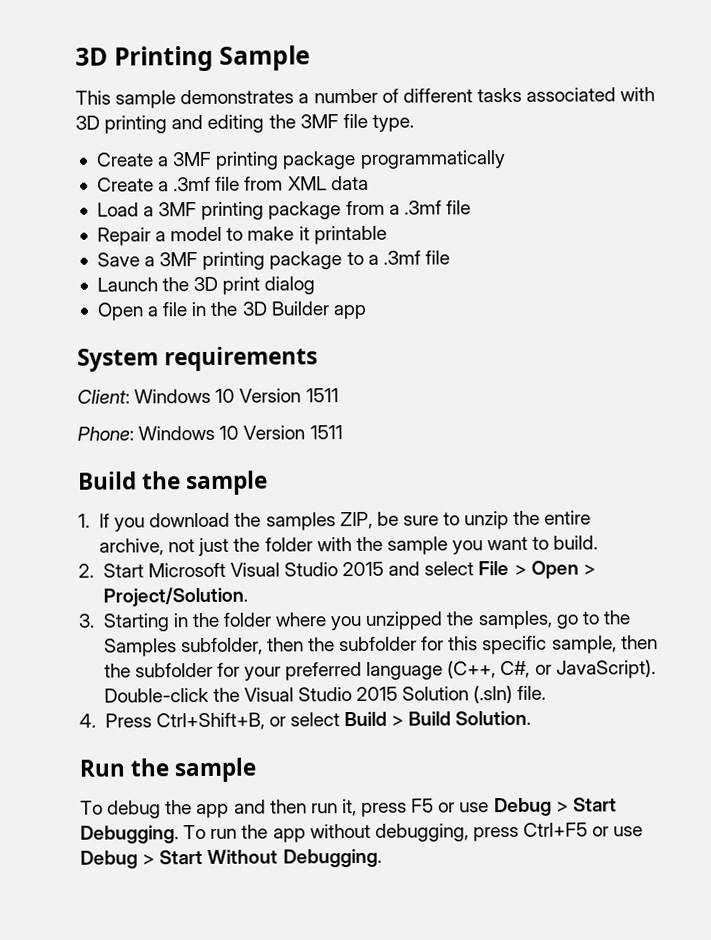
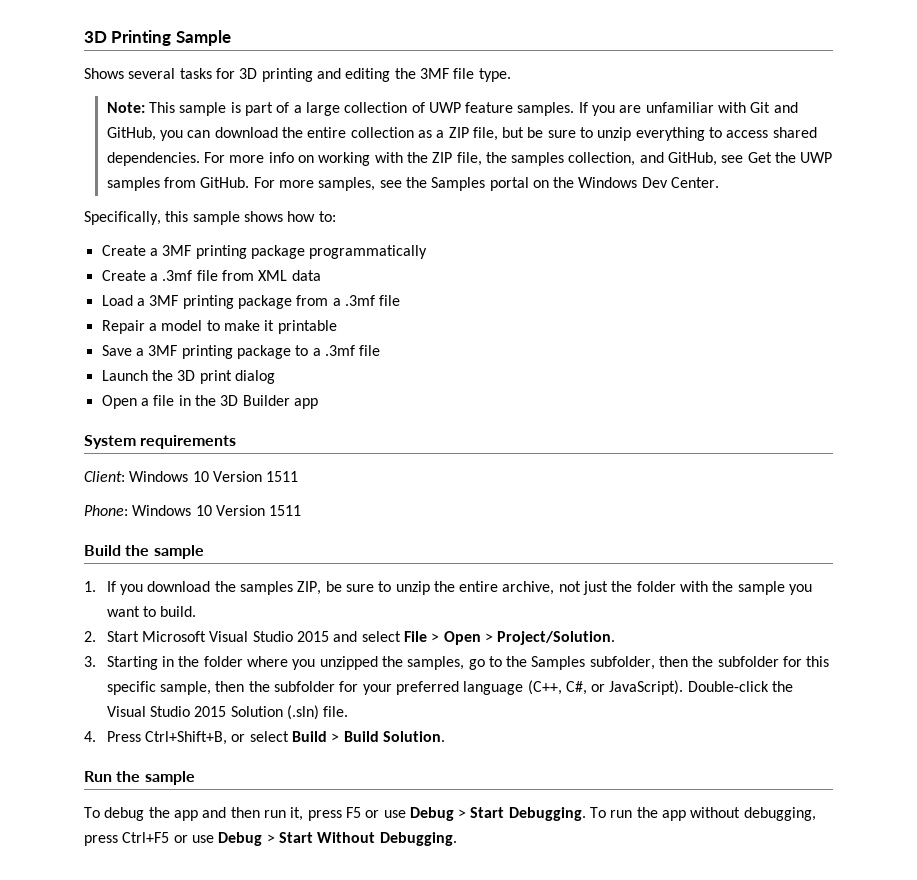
[75,87,656,109] This sample demonstrates a number of different tasks associated with -> [84,68,235,79] Shows several tasks for
(414, 123) none -> [106,102,798,116] [106,127,817,141] [106,152,833,166] [106,177,720,191] [84,211,336,225] // Note: This sample is part of a large collection of UWP feature samples. If you are unfamiliar with Git and GitHub, you can download the entire collection as a ZIP file, but be sure to unzip everything to access shared dependencies. For more info on working with the ZIP file, the samples collection, and GitHub, see Get the UWP samples from GitHub. For more samples, see the Samples portal on the Windows Dev Center. // Specifically, this sample shows how to:

